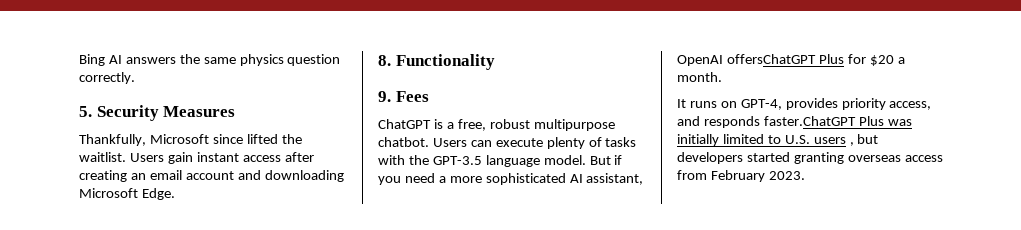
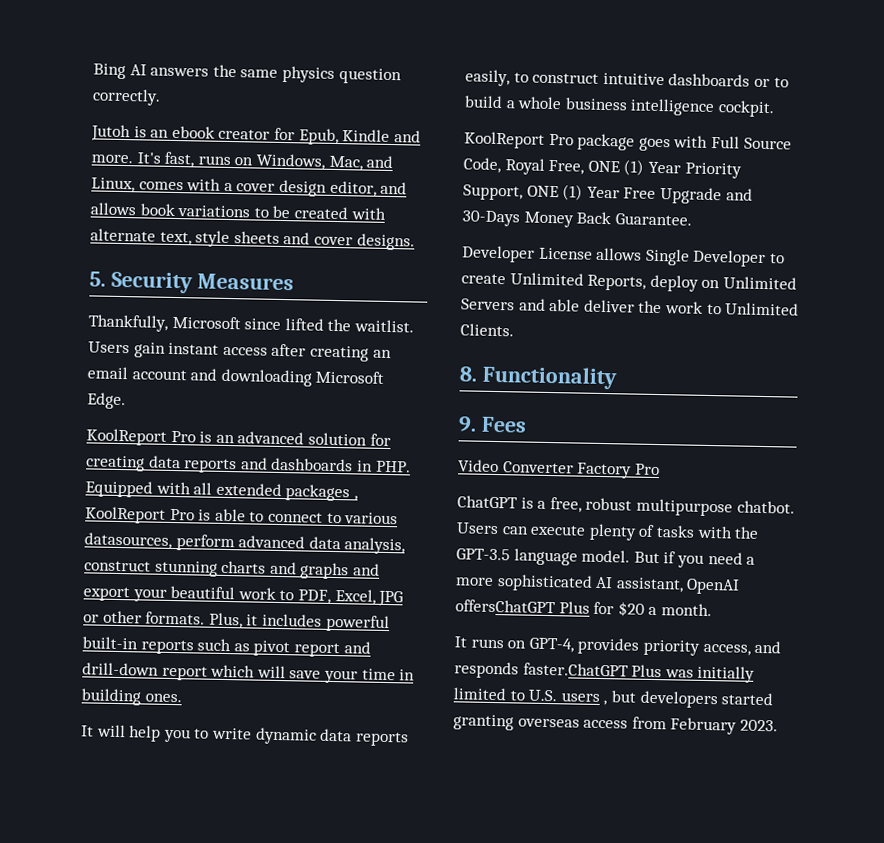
(135, 78) none -> [91,124,421,146] [91,151,394,171] [91,177,408,197] [90,202,386,220] [90,228,415,251] // Jutoh is an ebook creator for Epub, Kindle and more. It's fast, runs on Windows, Mac, and Linux, comes with a cover design editor, and allows book variations to be created with alternate text, style sheets and cover designs.
(175, 194) none -> [86,428,391,447] [86,455,411,474] [85,480,358,502] [85,506,399,525] [84,532,406,555] [84,560,380,580] [83,585,404,607] [83,610,390,633] [82,636,371,658] [82,662,416,684] [81,688,182,706] [81,724,409,747] [465,69,789,88] [464,95,775,118] [464,131,792,152] [463,157,742,179] [463,184,753,205] [462,210,692,228] [461,245,785,268] [461,272,797,292] [461,298,800,316] [460,323,514,337] // KoolReport Pro is an advanced solution for creating data reports and dashboards in PHP. Equipped with all extended packages , KoolReport Pro is able to connect to various datasources, perform advanced data analysis, construct stunning charts and graphs and export your beautiful work to PDF, Excel, JPG or other formats. Plus, it includes powerful built-in reports such as pivot report and drill-down report which will save your time in building ones. // It will help you to write dynamic data reports easily, to construct intuitive dashboards or to build a whole business intelligence cockpit. // KoolReport Pro package goes with Full Source Code, Royal Free, ONE (1) Year Priority Support, ONE (1) Year Free Upgrade and 30-Days Money Back Guarantee. // Developer License allows Single Developer to create Unlimited Reports, deploy on Unlimited Servers and able deliver the work to Unlimited Clients.
(429, 96) none -> [458,459,660,479] // Video Converter Factory Pro

